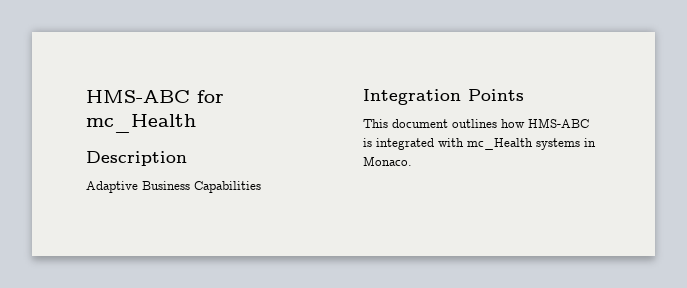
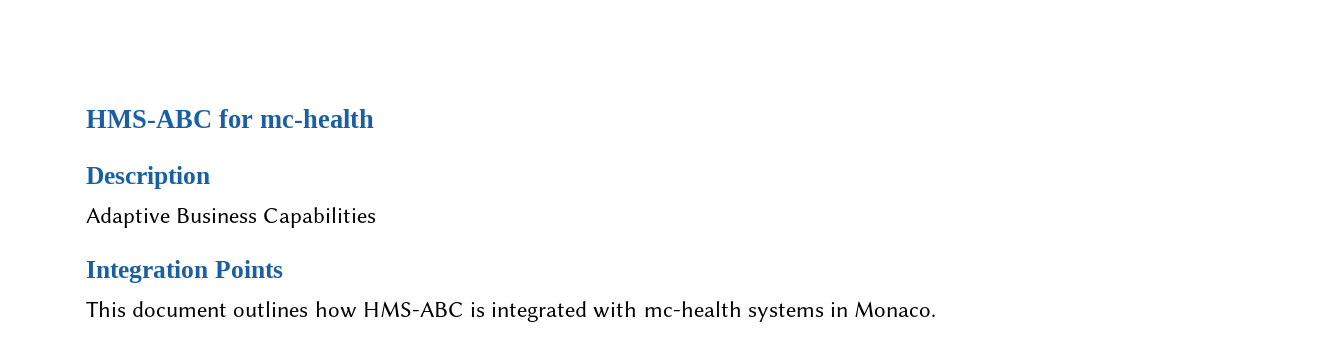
[86,114,196,133] mc_Health -> [260,109,375,128] mc-health
[467,138,533,150] mc_Health -> [643,301,742,317] mc-health

